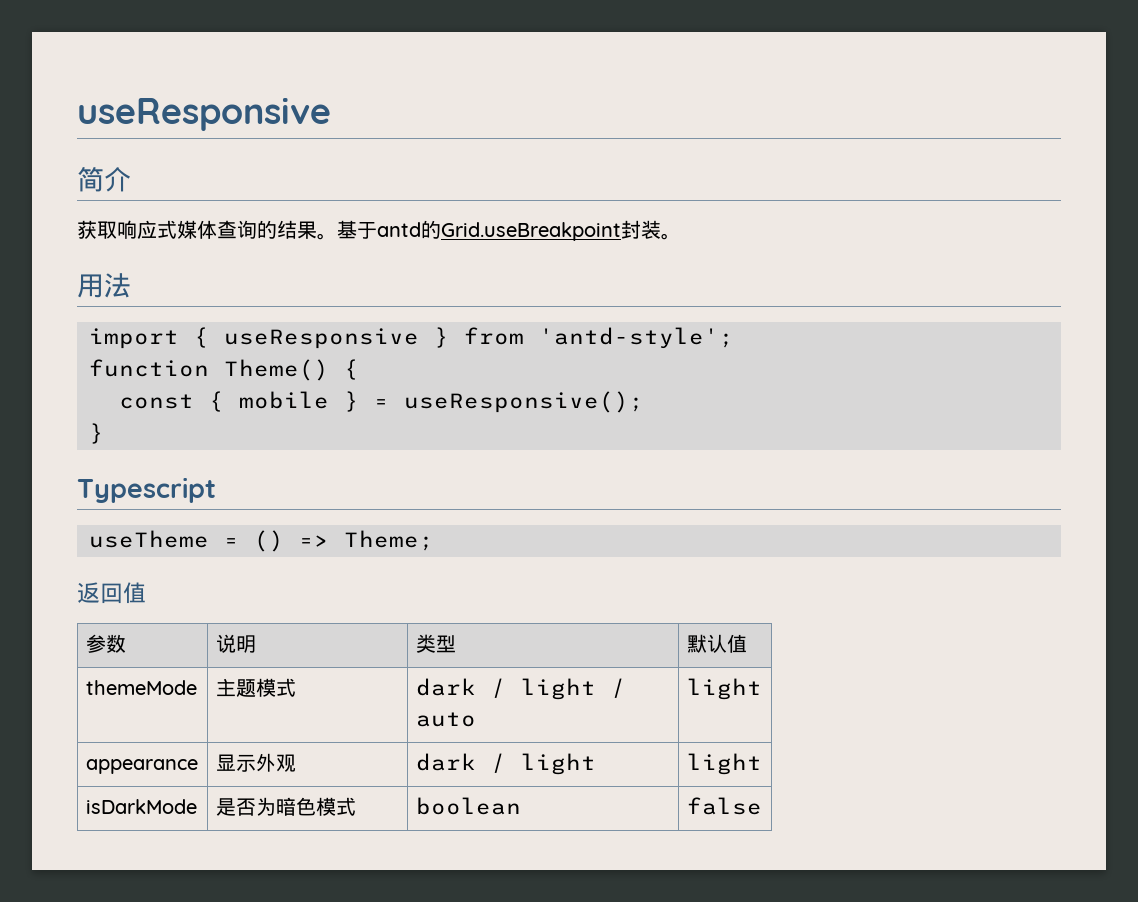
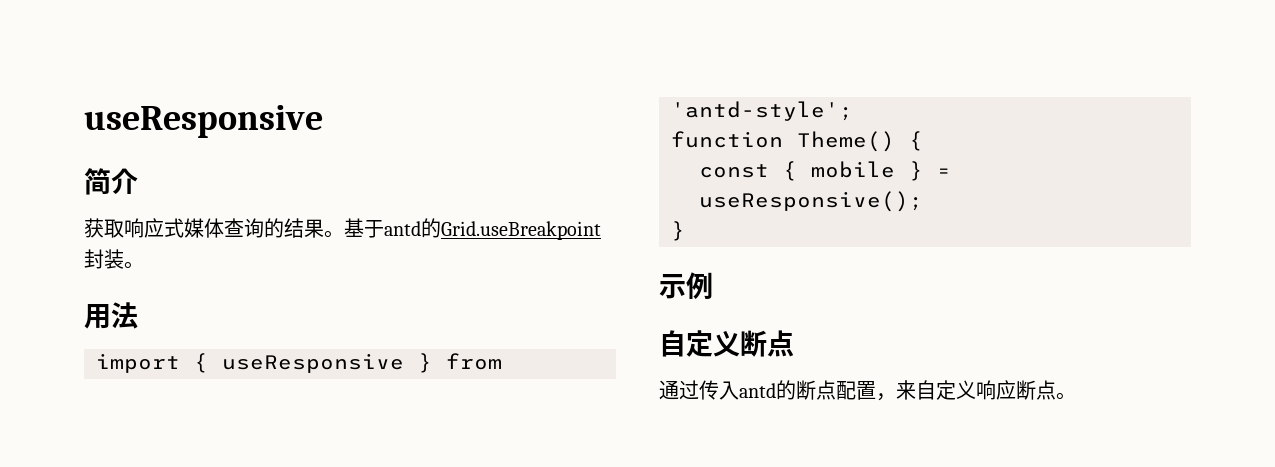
[77,477,216,503] [89,530,434,552] [77,582,146,604] [85,634,126,653] [215,634,256,653] [415,634,456,653] [686,634,747,653] [85,680,197,695] [215,678,296,697] [415,678,626,700] [415,712,476,727] [686,678,762,700] [85,759,198,774] [215,753,296,772] [415,753,596,775] [686,753,762,775] [85,799,197,814] [215,797,356,816] [415,797,521,815] [686,797,762,815] Typescript // useTheme = () => Theme; // 返回值 // 参数 | 说明 | 类型 | 默认值 // themeMode | 主题模式 | dark / light / auto | light // appearance | 显示外观 | dark / light | light // isDarkMode | 是否为暗色模式 | boolean | false -> [659,272,713,299] [659,330,794,357] [659,380,1076,401] 示例 // 自定义断点 // 通过传入antd的断点配置，来自定义响应断点。

